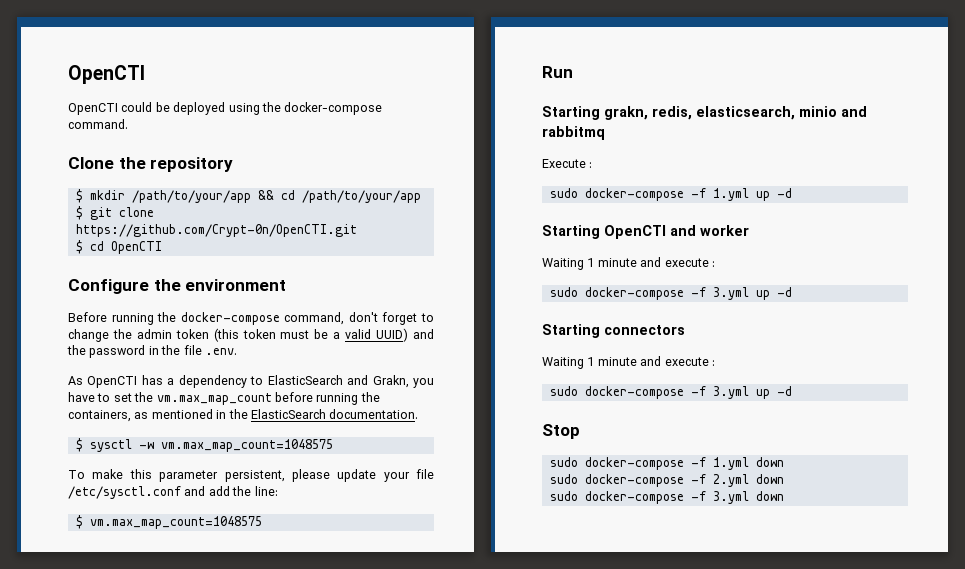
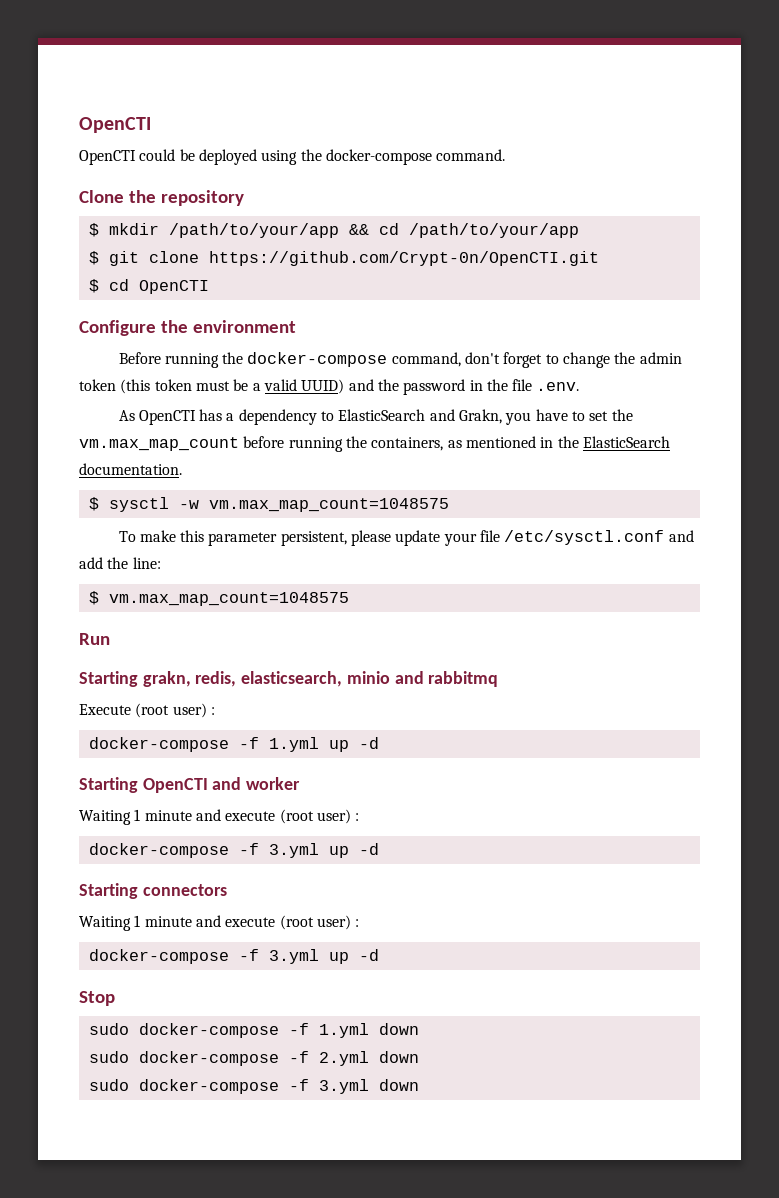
[589,162,593,168] [549,188,578,198] : // sudo -> [135,703,215,718] (root user) : //
[711,261,715,267] [549,287,578,297] : // sudo -> [279,809,360,824] (root user) : //
[711,360,715,366] [549,386,578,396] : // sudo -> [279,915,360,930] (root user) : //

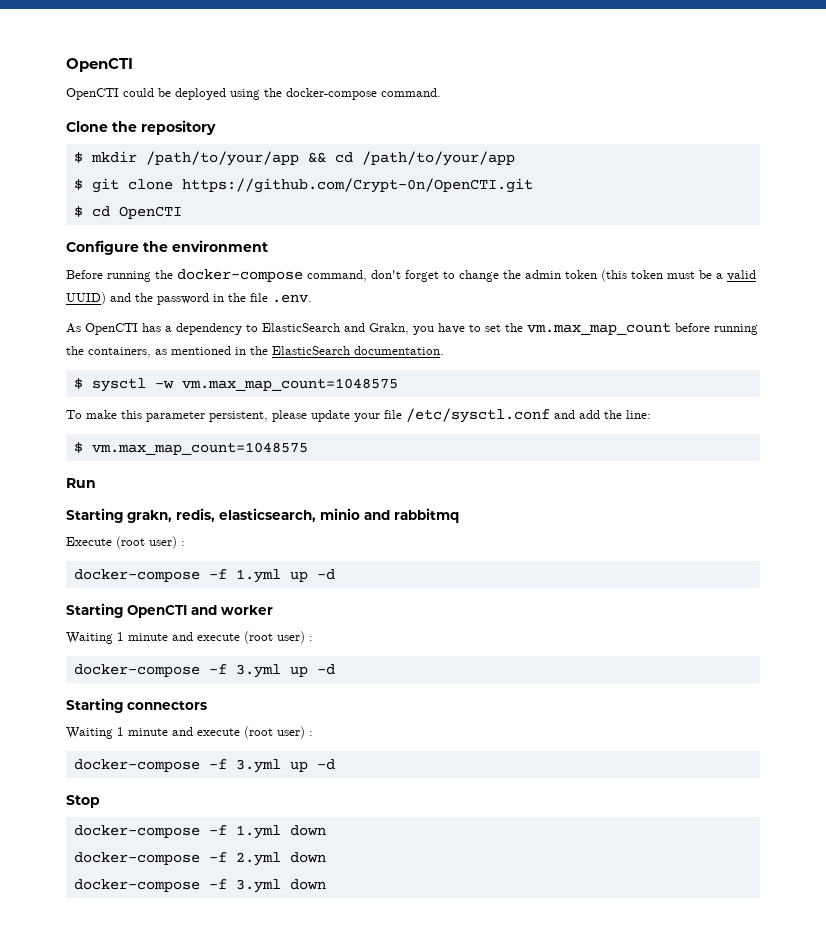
[88,1023,129,1035] sudo -> (100, 801) none
[88,1051,129,1063] sudo -> (326, 830) none
[88,1079,129,1091] sudo -> (326, 857) none

